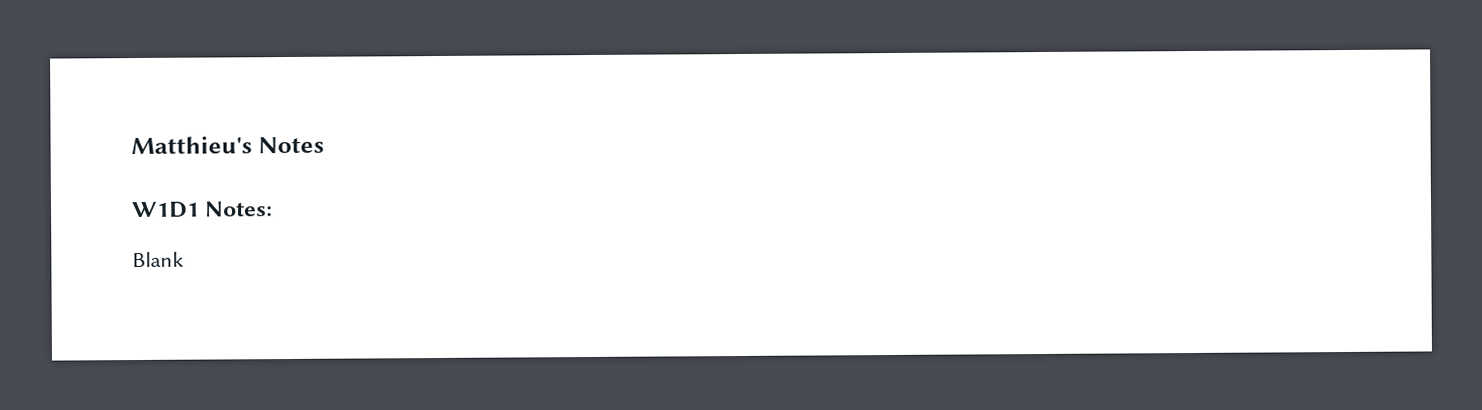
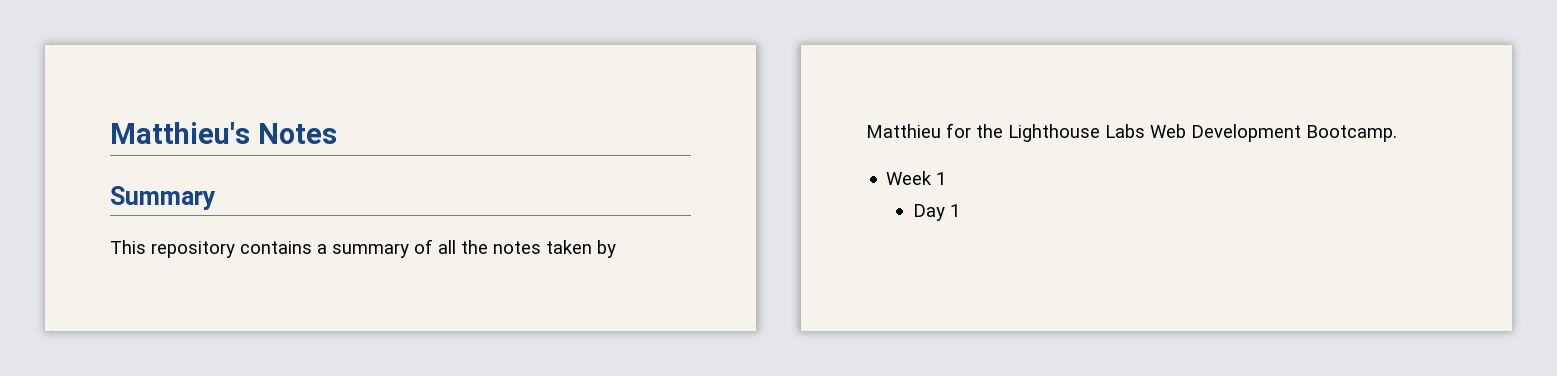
[131,201,274,219] [132,251,184,268] W1D1 Notes: // Blank -> [110,186,216,210] [110,239,616,258] [866,123,1397,142] [886,171,947,185] [912,204,960,221] Summary // This repository contains a summary of all the notes taken by Matthieu for the Lighthouse Labs Web Development Bootcamp. // Week 1 // Day 1

